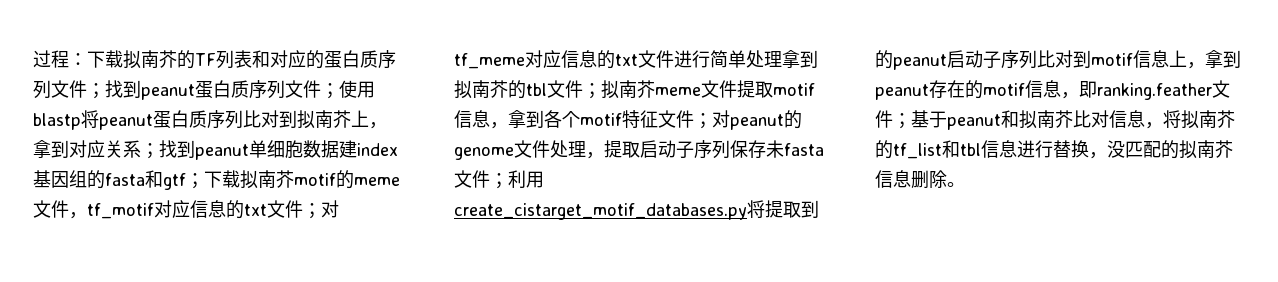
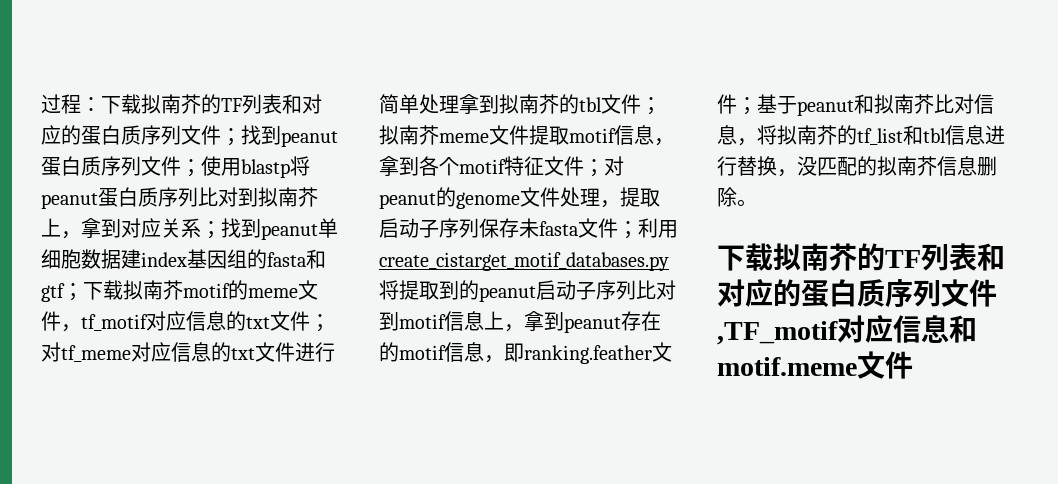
(965, 184) none -> [717,243,1005,271] [717,279,997,308] [717,315,977,345] [717,351,913,379] // 下载拟南芥的TF列表和对应的蛋白质序列文件,TF_motif对应信息和motif.meme文件

